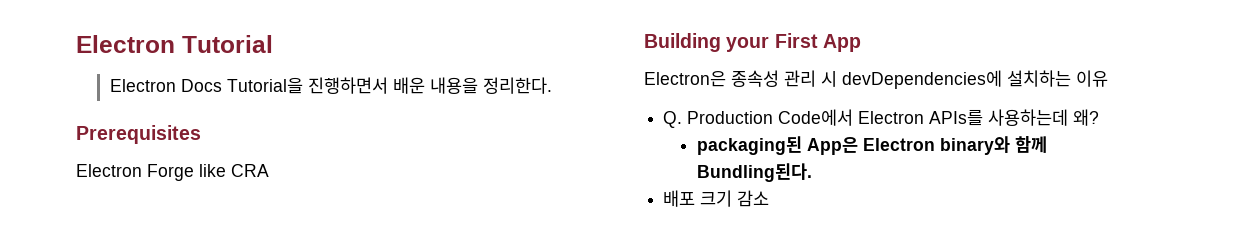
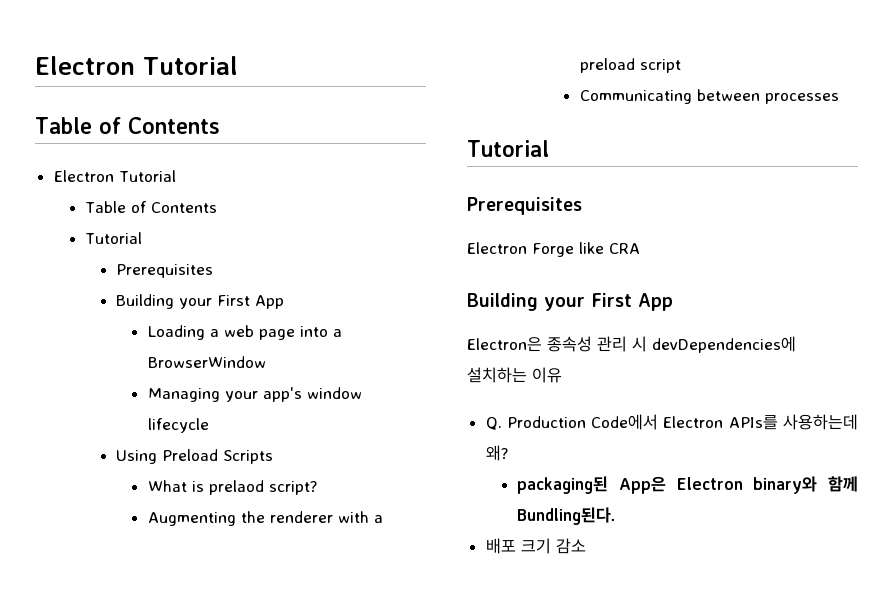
[76,35,273,53] [109,77,552,94] Electron Tutorial // Electron Docs Tutorial을 진행하면서 배운 내용을 정리한다. -> [35,56,238,75] [35,117,220,134] [53,170,176,182] [85,201,218,213] [85,232,143,244] [116,264,214,278] [116,294,285,309] [147,325,342,340] [147,356,266,368] [147,387,362,402] [147,418,209,433] [116,449,274,464] [147,480,317,495] [147,511,383,526] [579,58,681,73] [579,89,839,104] [467,140,549,157] Electron Tutorial // Table of Contents // Electron Tutorial // Table of Contents // Tutorial // Prerequisites // Building your First App // Loading a web page into a BrowserWindow // Managing your app's window lifecycle // Using Preload Scripts // What is prelaod script? // Augmenting the renderer with a preload script // Communicating between processes // Tutorial

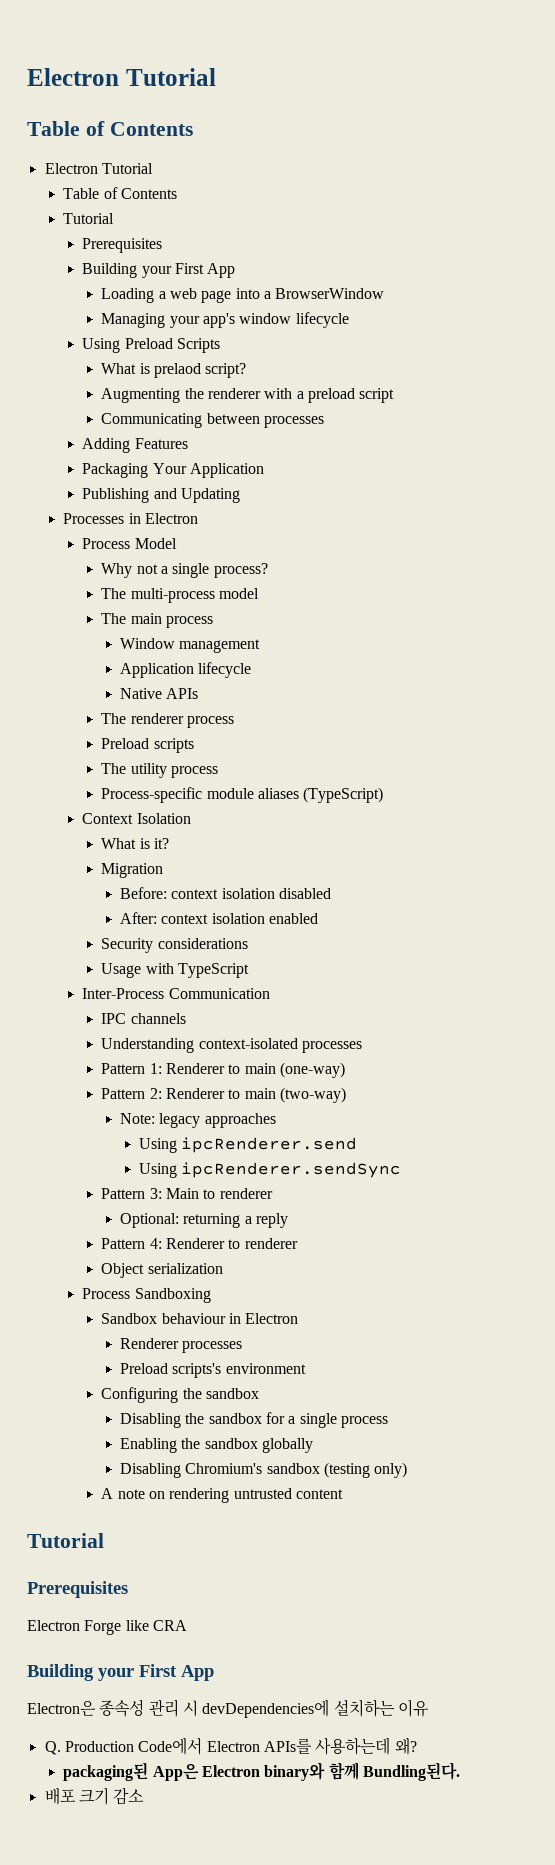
(839, 98) none -> [82,438,188,453] [82,463,265,478] [82,488,241,503] [63,513,199,524] [82,538,177,549] [101,563,268,578] [101,588,259,603] [101,613,213,628] [120,638,261,653] [120,662,252,678] [120,688,199,699] [101,713,234,728] [101,738,194,753] [101,763,218,778] [101,787,384,803] [82,813,191,824] [101,838,169,849] [101,863,164,878] [120,887,332,899] [120,912,319,924] [101,938,248,953] [101,963,249,978] [82,988,270,999] [101,1013,186,1024] [101,1038,362,1053] [101,1062,345,1078] [101,1087,346,1103] [120,1113,276,1128] [139,1137,358,1153] [139,1162,402,1178] [101,1188,273,1199] [120,1213,289,1228] [101,1238,298,1249] [101,1263,223,1278] [82,1288,211,1303] [101,1313,299,1324] [120,1338,243,1353] [120,1363,306,1378] [101,1387,259,1403] [120,1412,389,1428] [120,1438,314,1453] [120,1462,408,1478] [101,1488,343,1503] // Adding Features // Packaging Your Application // Publishing and Updating // Processes in Electron // Process Model // Why not a single process? // The multi-process model // The main process // Window management // Application lifecycle // Native APIs // The renderer process // Preload scripts // The utility process // Process-specific module aliases (TypeScript) // Context Isolation // What is it? // Migration // Before: context isolation disabled // After: context isolation enabled // Security considerations // Usage with TypeScript // Inter-Process Communication // IPC channels // Understanding context-isolated processes // Pattern 1: Renderer to main (one-way) // Pattern 2: Renderer to main (two-way) // Note: legacy approaches // Using ipcRenderer.send // Using ipcRenderer.sendSync // Pattern 3: Main to renderer // Optional: returning a reply // Pattern 4: Renderer to renderer // Object serialization // Process Sandboxing // Sandbox behaviour in Electron // Renderer processes // Preload scripts's environment // Configuring the sandbox // Disabling the sandbox for a single process // Enabling the sandbox globally // Disabling Chromium's sandbox (testing only) // A note on rendering untrusted content

